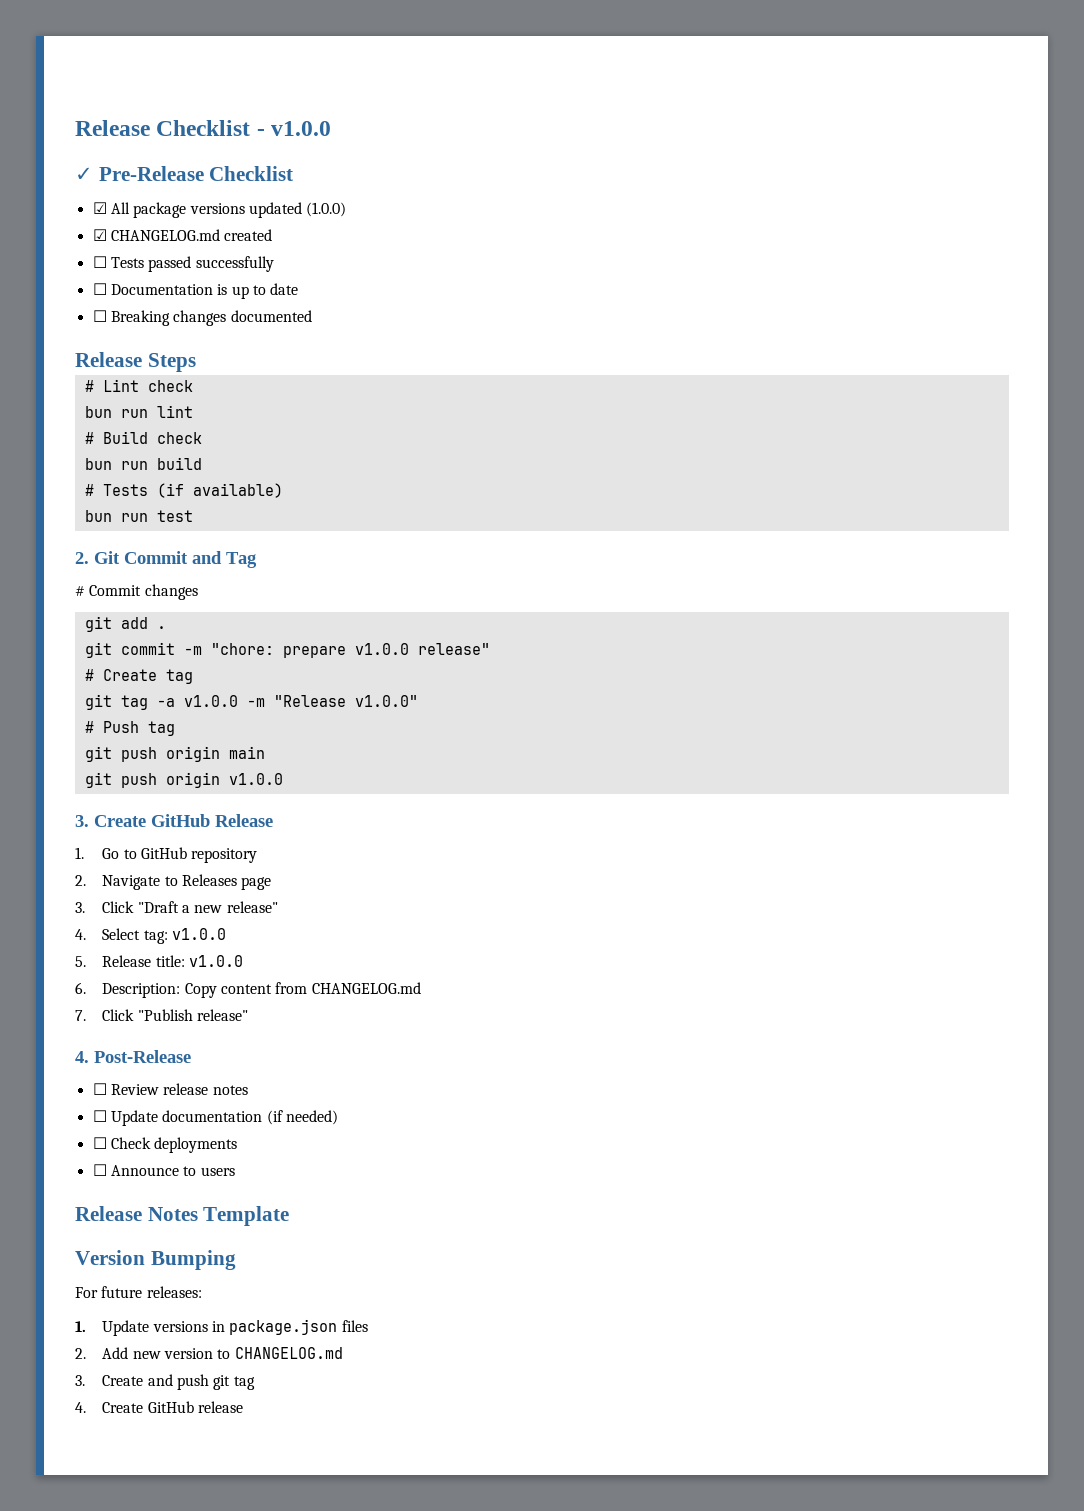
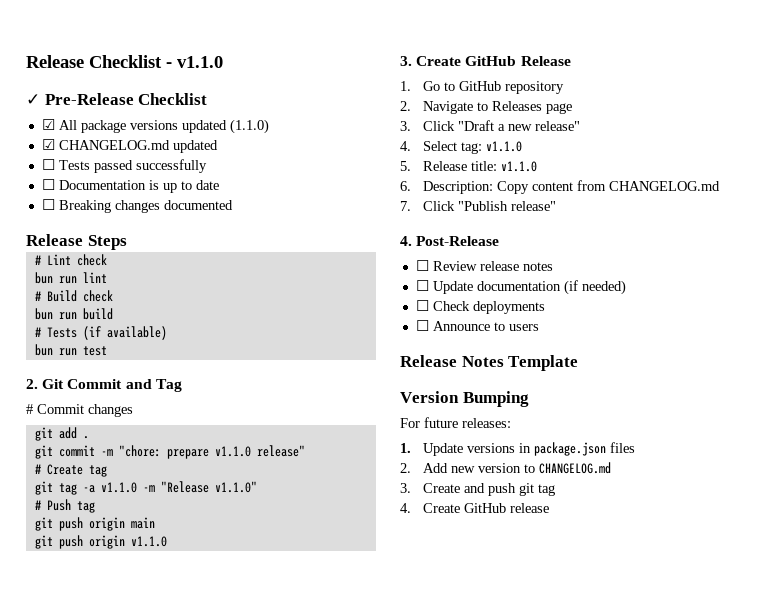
[271,121,332,136] v1.0.0 -> [177,56,223,68] v1.1.0
[306,202,347,217] (1.0.0) -> [229,119,269,134] (1.1.0)
[224,229,273,241] created -> [172,140,218,153] updated
[354,643,409,655] v1.0.0 -> [214,446,251,457] v1.1.0
[183,695,238,707] v1.0.0 -> [100,482,137,493] v1.1.0
[354,695,418,707] v1.0.0" -> [214,481,257,493] v1.1.0"
[228,773,283,785] v1.0.0 -> [130,536,167,547] v1.1.0
[171,928,226,940] v1.0.0 -> [485,141,522,152] v1.1.0
[188,955,243,967] v1.0.0 -> [500,161,537,172] v1.1.0

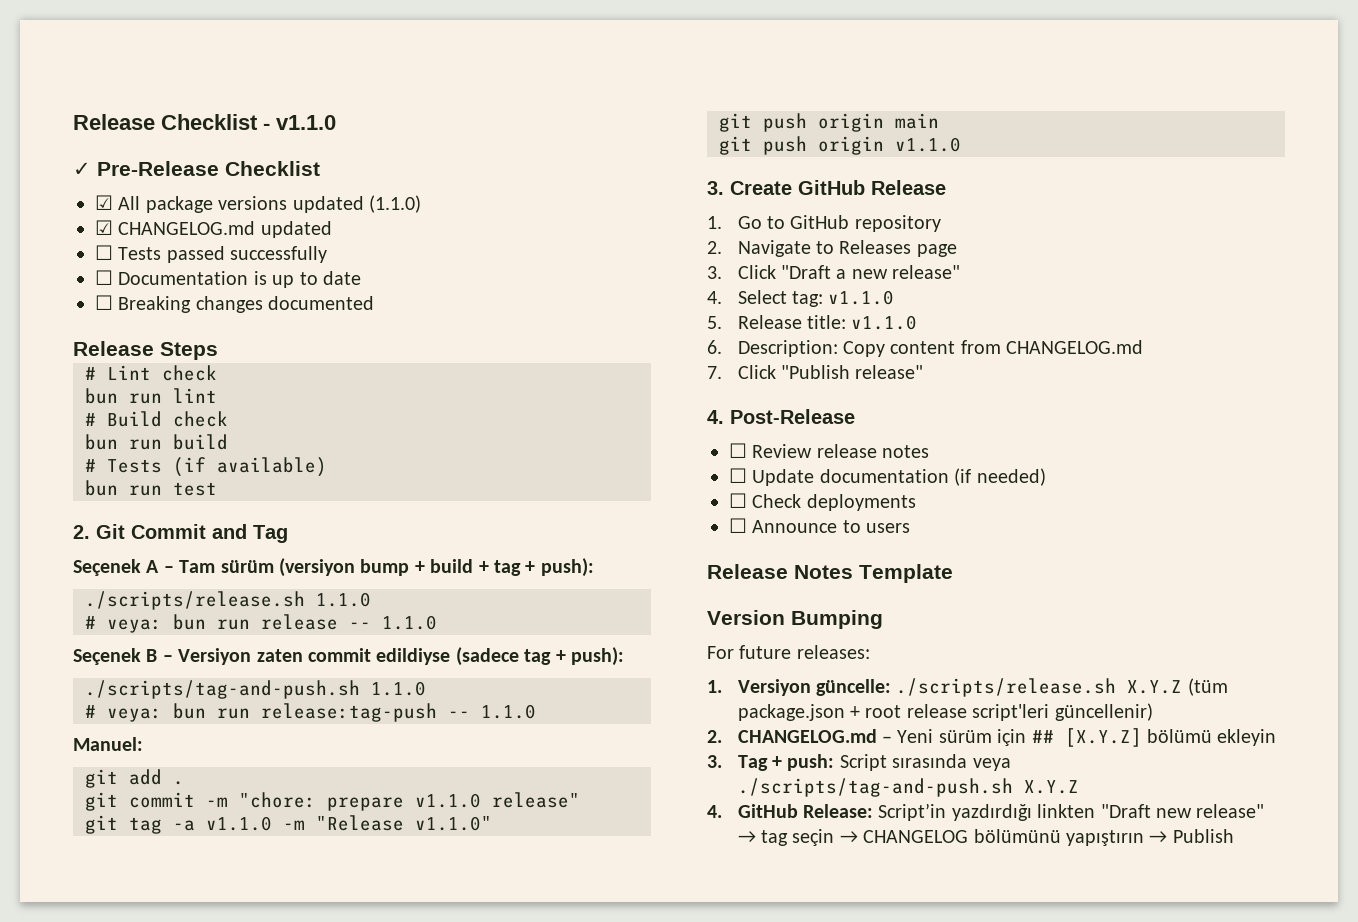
[26,404,133,417] # Commit changes -> [73,558,594,577] [85,591,371,610] [85,614,437,633] [73,647,624,666] [85,680,426,699] [85,703,536,722] [73,737,143,751] Seçenek A – Tam sürüm (versiyon bump + build + tag + push): // ./scripts/release.sh 1.1.0 // # veya: bun run release -- 1.1.0 // Seçenek B – Versiyon zaten commit edildiyse (sadece tag + push): // ./scripts/tag-and-push.sh 1.1.0 // # veya: bun run release:tag-push -- 1.1.0 // Manuel:
[34,464,107,477] // # Create tag -> (580, 800) none
[34,499,95,513] // # Push tag -> (492, 823) none
[422,442,635,456] [400,462,611,474] [400,483,555,496] [400,503,549,513] Update versions in package.json files // 2. Add new version to CHANGELOG.md // 3. Create and push git tag // 4. Create GitHub release -> [737,678,1228,697] [737,703,1153,721] [707,728,1277,747] [707,754,1011,771] [737,778,1079,797] [707,803,1265,821] [737,829,1234,846] Versiyon güncelle: ./scripts/release.sh X.Y.Z (tüm package.json + root release script'leri güncellenir) // 2. CHANGELOG.md – Yeni sürüm için ## [X.Y.Z] bölümü ekleyin // 3. Tag + push: Script sırasında veya ./scripts/tag-and-push.sh X.Y.Z // 4. GitHub Release: Script’in yazdırdığı linkten "Draft new release" → tag seçin → CHANGELOG bölümünü yapıştırın → Publish

